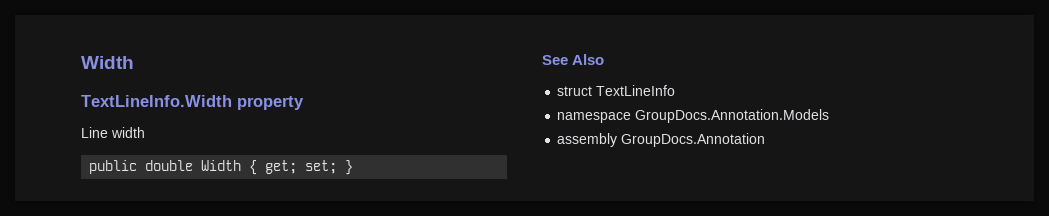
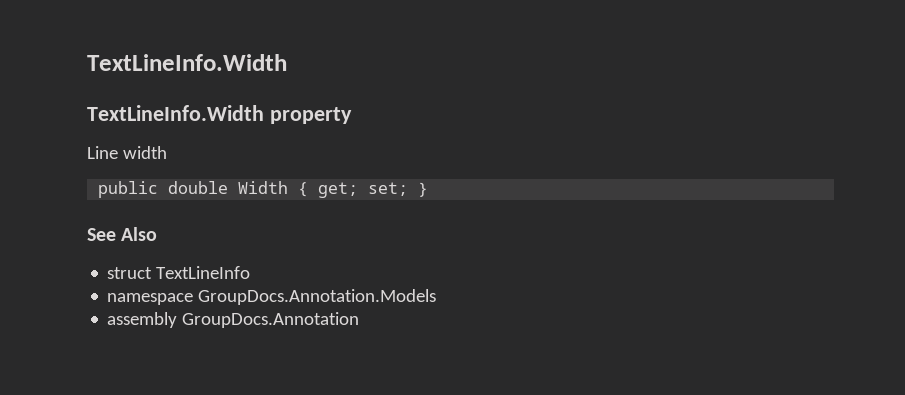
[81,56,134,69] Width -> [87,54,287,71] TextLineInfo.Width

